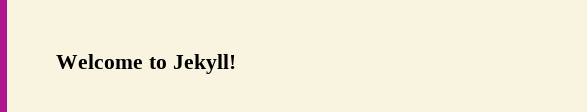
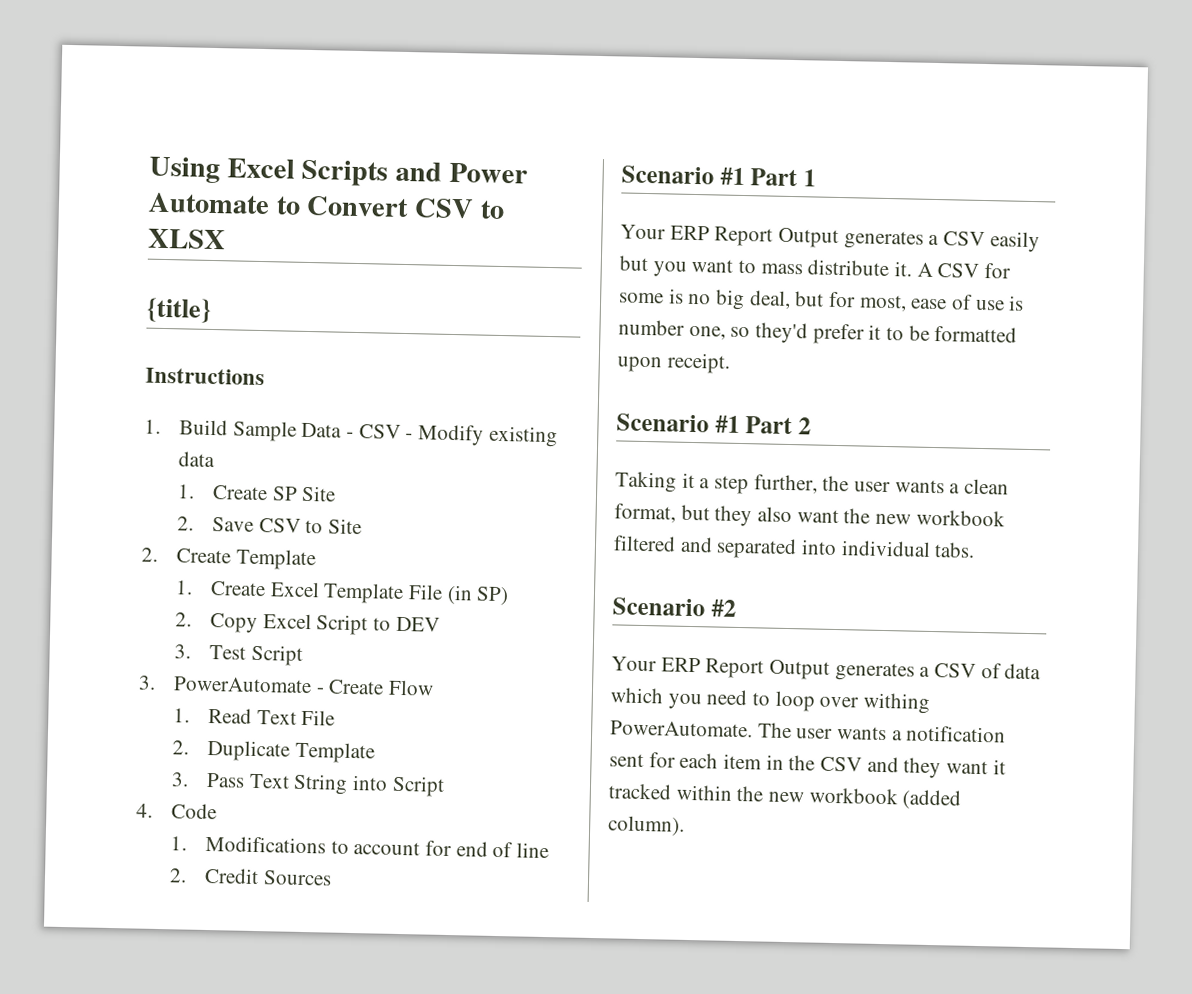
[56,54,236,74] Welcome to Jekyll! -> [149,156,528,187] [148,192,505,220] [148,228,226,250] [146,297,212,323] [145,367,265,386] [144,419,558,448] [177,451,215,468] [176,484,337,502] [176,516,362,535] [141,547,316,571] [174,580,510,606] [174,612,440,636] [173,644,303,666] [138,675,434,696] [172,707,336,726] [171,739,375,764] [170,772,445,797] [136,803,217,820] [169,835,549,859] [168,867,332,886] [621,165,816,187] [620,224,1040,253] [619,255,1012,279] [619,288,1025,312] [618,319,1018,345] [617,352,731,374] [616,413,811,435] [615,471,1010,495] [614,503,1005,527] [613,535,976,560] [612,597,736,617] [611,656,1042,682] [610,687,931,714] [610,720,1007,743] [609,752,1006,779] [608,783,962,810] [607,815,685,836] Using Excel Scripts and Power Automate to Convert CSV to XLSX // {title} // Instructions // 1. Build Sample Data - CSV - Modify existing data // 1. Create SP Site // 2. Save CSV to Site // 2. Create Template // 1. Create Excel Template File (in SP) // 2. Copy Excel Script to DEV // 3. Test Script // 3. PowerAutomate - Create Flow // 1. Read Text File // 2. Duplicate Template // 3. Pass Text String into Script // 4. Code // 1. Modifications to account for end of line // 2. Credit Sources // Scenario #1 Part 1 // Your ERP Report Output generates a CSV easily but you want to mass distribute it. A CSV for some is no big deal, but for most, ease of use is number one, so they'd prefer it to be formatted upon receipt. // Scenario #1 Part 2 // Taking it a step further, the user wants a clean format, but they also want the new workbook filtered and separated into individual tabs. // Scenario #2 // Your ERP Report Output generates a CSV of data which you need to loop over withing PowerAutomate. The user wants a notification sent for each item in the CSV and they want it tracked within the new workbook (added column).

